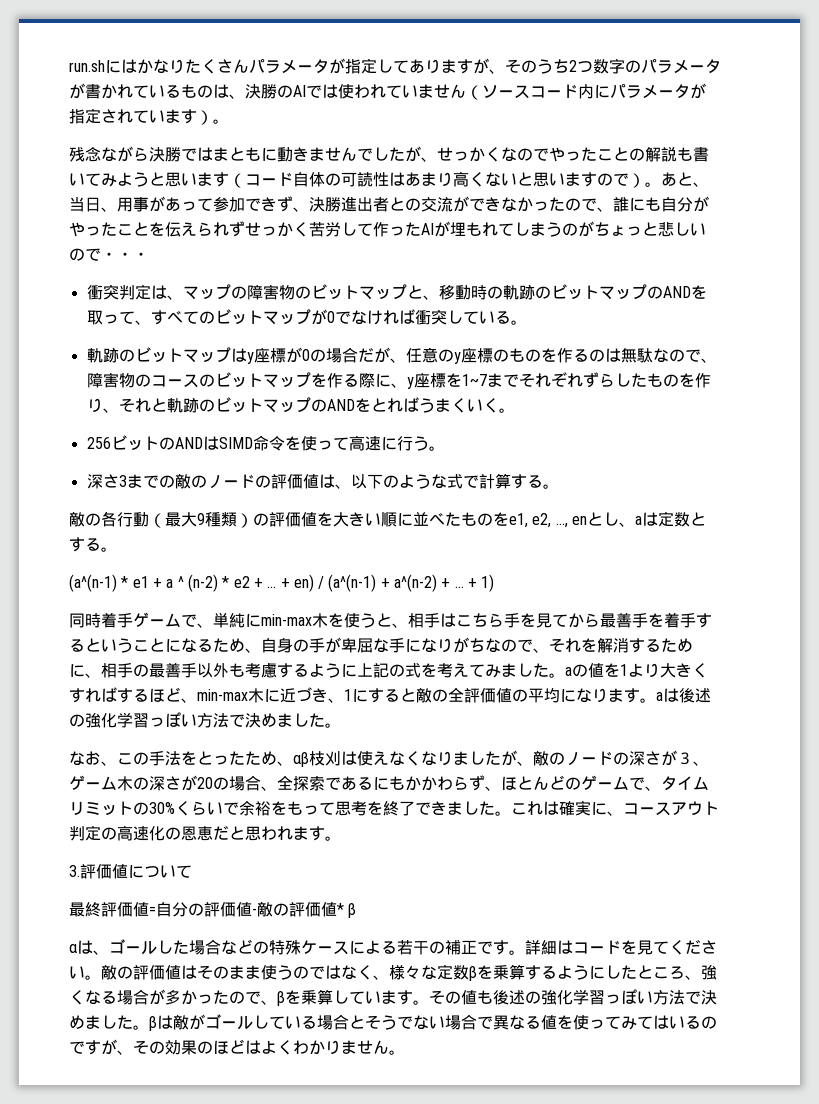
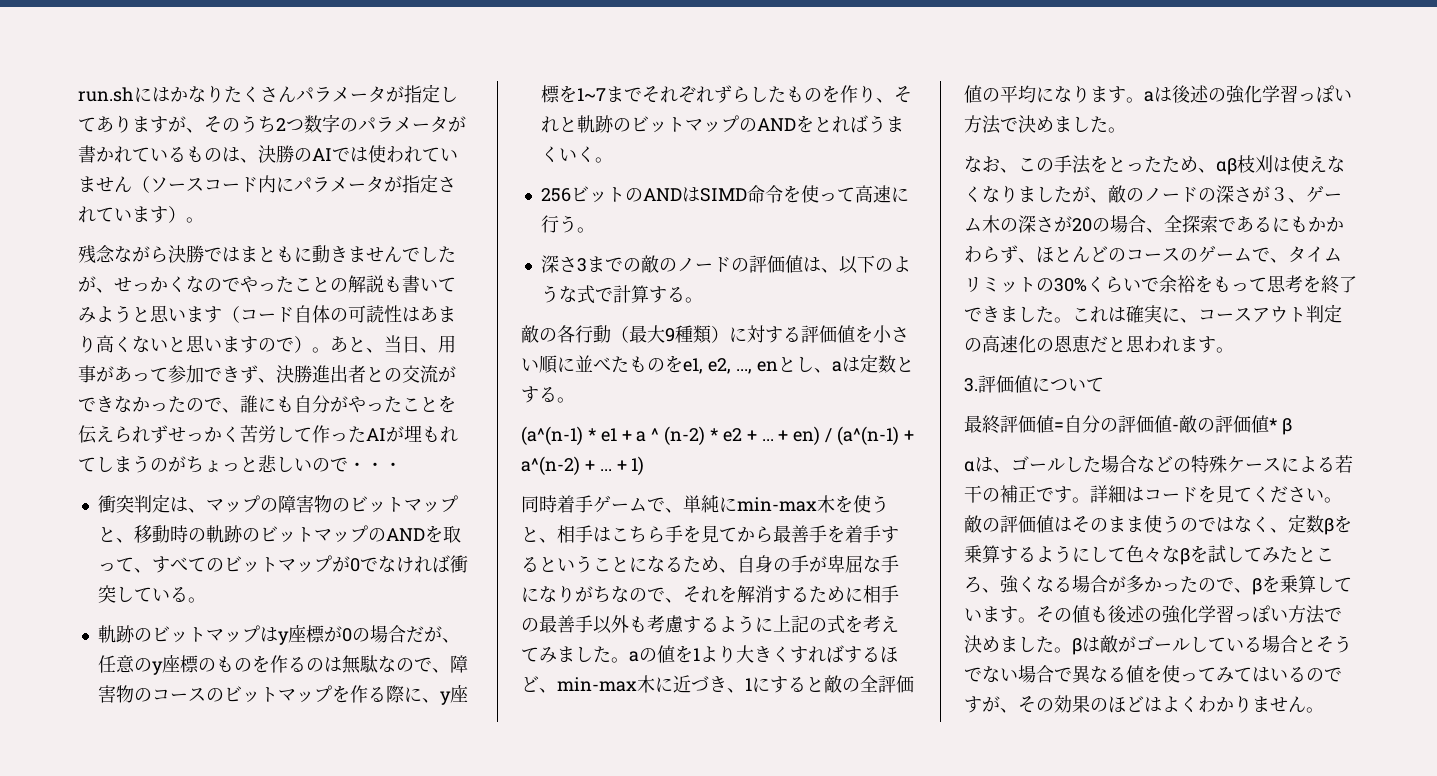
[253,513,269,526] の -> [729,325,801,343] に対する
[333,512,365,527] 大き -> [873,325,909,343] 小さ
[85,673,101,678] 、 -> (863, 594) none
(581, 783) none -> [1126,248,1198,262] コースの
[389,965,437,980] 様々な -> (1288, 530) none
(621, 972) none -> [1108,545,1280,565] て色々なβを試してみ

